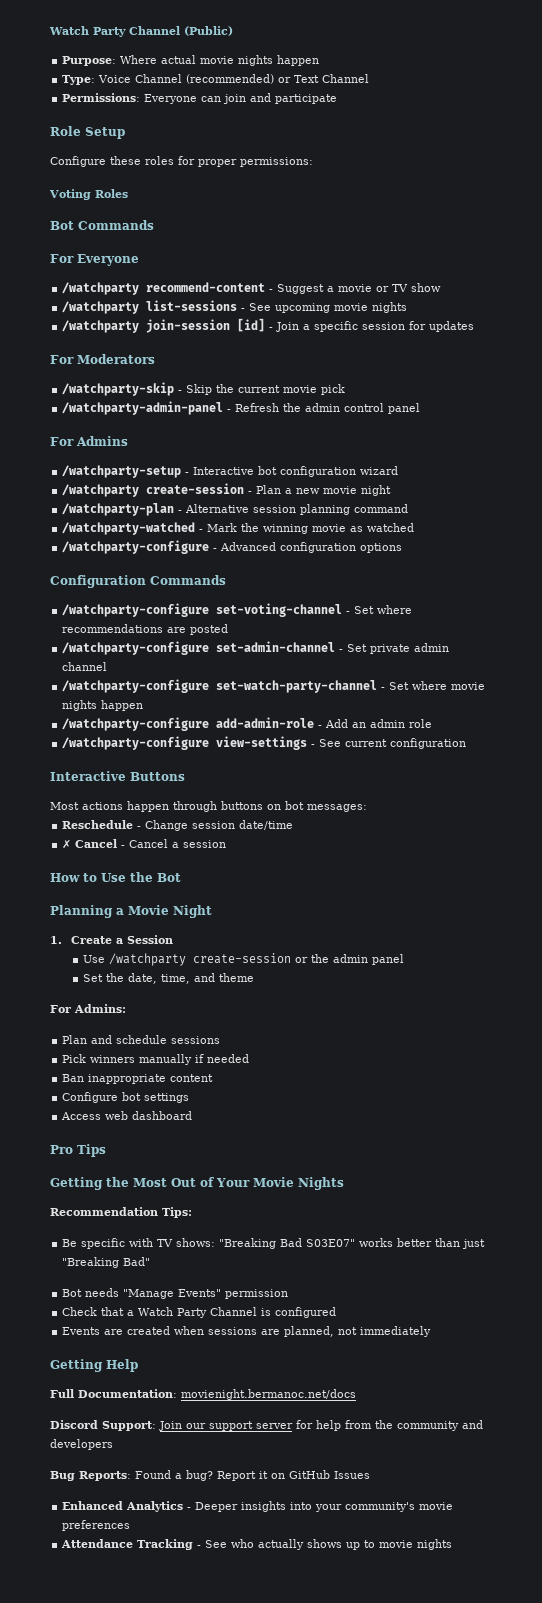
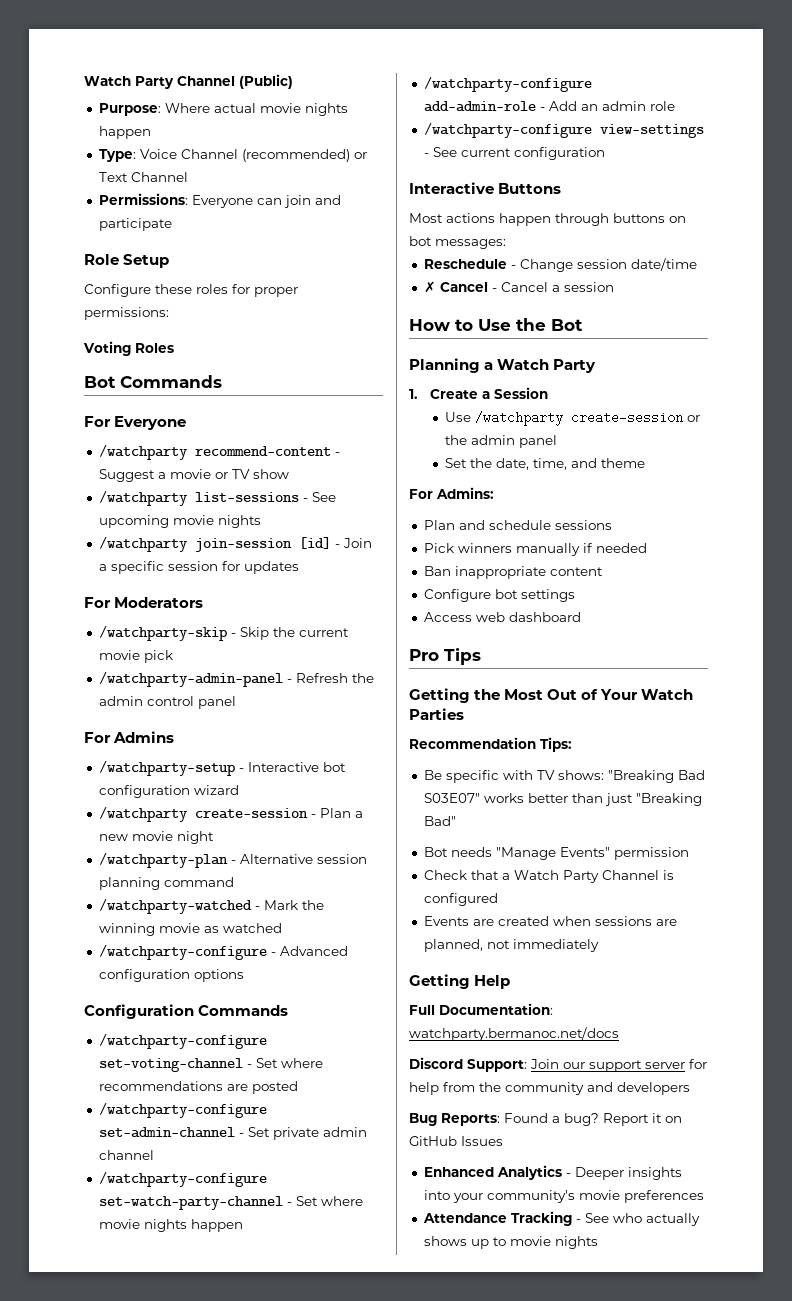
[128,905,212,918] Movie Night -> [497,359,597,373] Watch Party
[253,1177,344,1190] Movie Nights -> [641,689,694,700] [409,708,464,720] Watch Parties
[181,1389,356,1400] movienight.bermanoc.net/docs -> [409,1027,619,1041] watchparty.bermanoc.net/docs

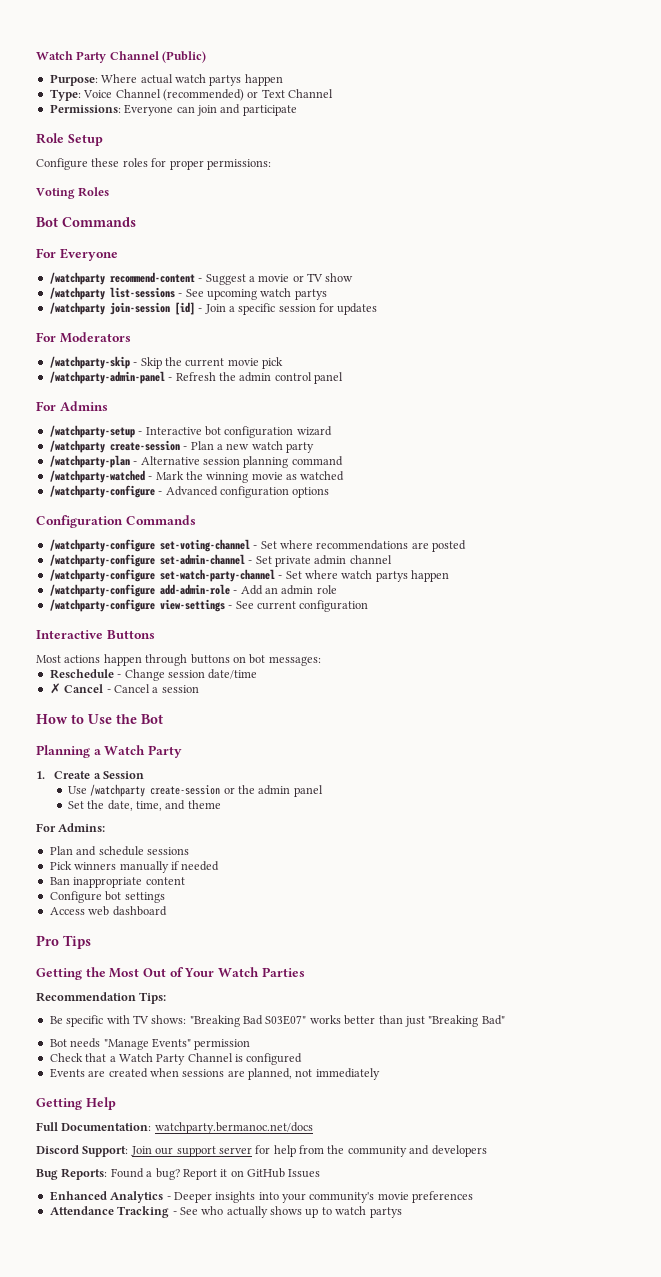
[259,103,348,116] movie nights -> [174,74,242,86] watch partys
[172,515,261,528] movie nights -> [260,288,327,300] watch partys
[131,831,214,844] movie night -> [251,441,314,453] watch party
[98,1219,187,1232] movie nights -> [341,570,408,582] watch partys
[509,1236,598,1249] movie nights -> [335,1206,402,1218] watch partys

